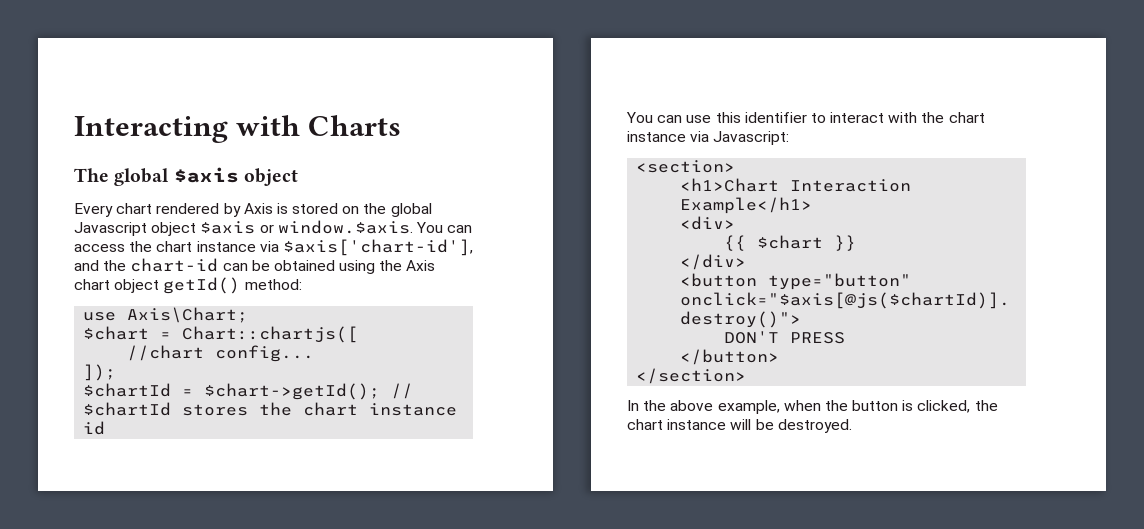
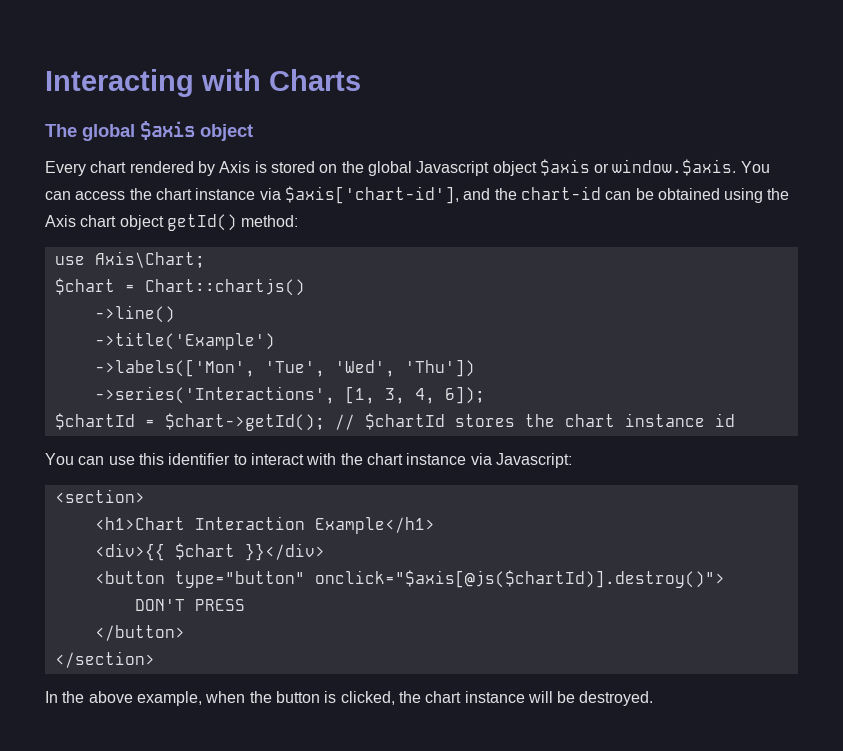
[182,326,359,343] [127,345,315,362] [83,364,117,381] Chart::chartjs([ // //chart config... // ]); -> [144,278,305,296] [94,305,175,323] [94,332,275,350] [94,359,475,377] [94,386,485,404] Chart::chartjs() // ->line() // ->title('Example') // ->labels(['Mon', 'Tue', 'Wed', 'Thu']) // ->series('Interactions', [1, 3, 4, 6]);
[680,216,736,230] [724,235,857,251] [680,254,747,270] <div> // {{ $chart }} // </div> -> [94,543,325,561] <div>{{ $chart }}</div>

